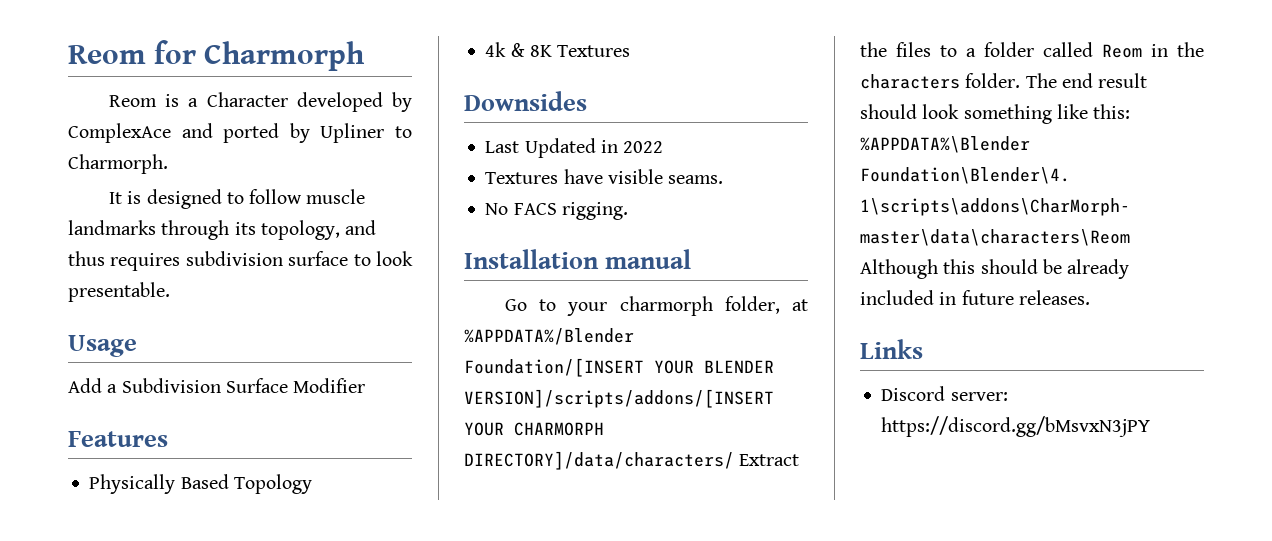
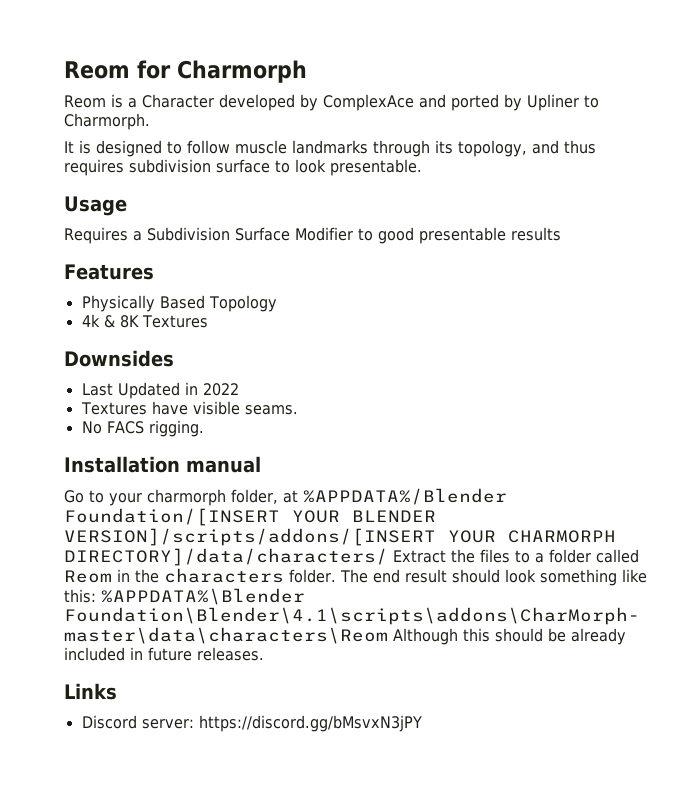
[68,378,102,393] Add -> [64,227,128,244] Requires
(366, 385) none -> [358,227,561,244] to good presentable results

